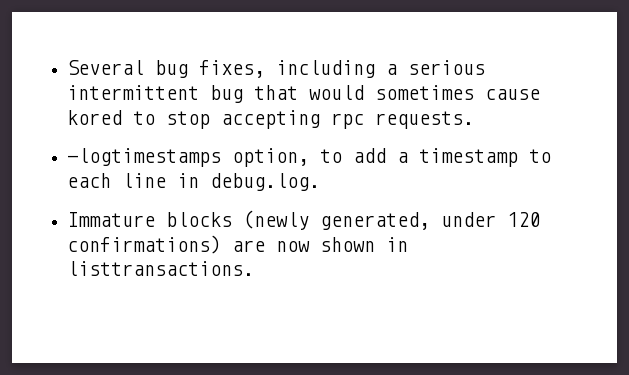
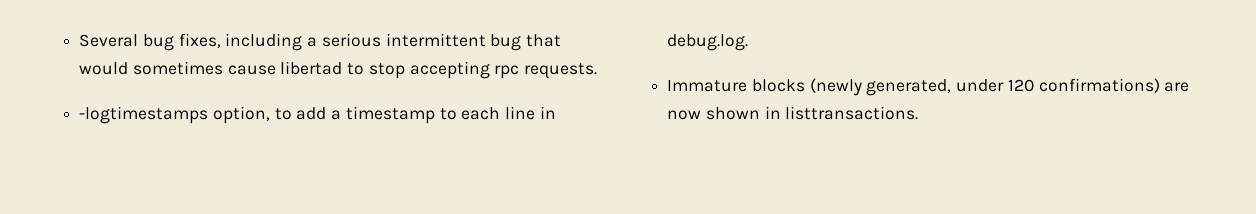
[67,110,123,125] kored -> [280,61,343,75] libertad

